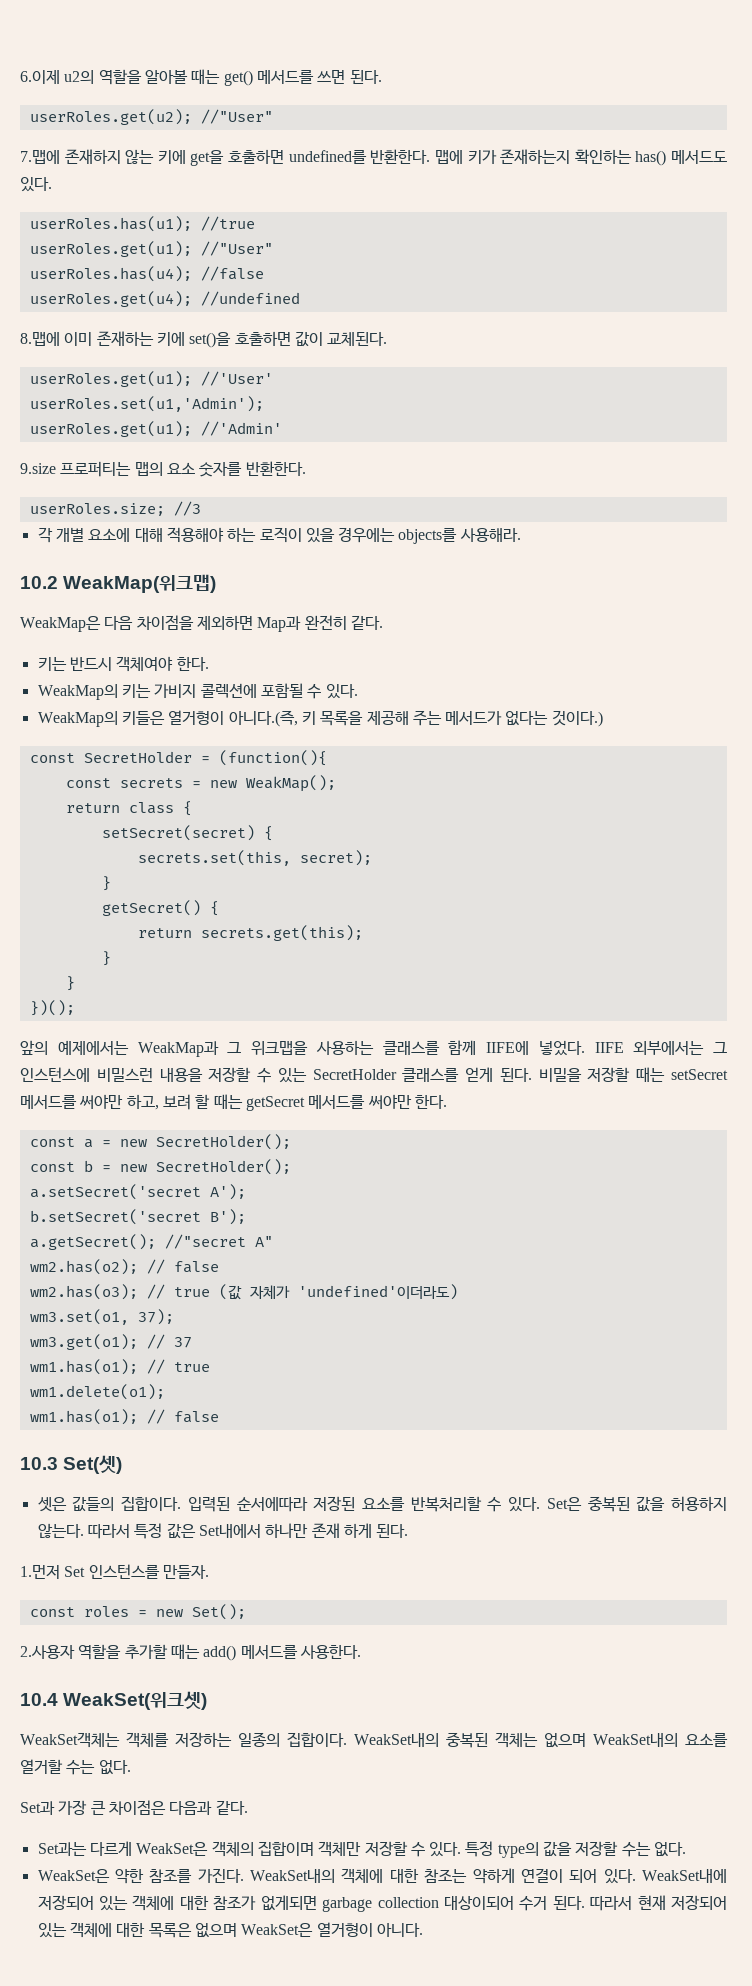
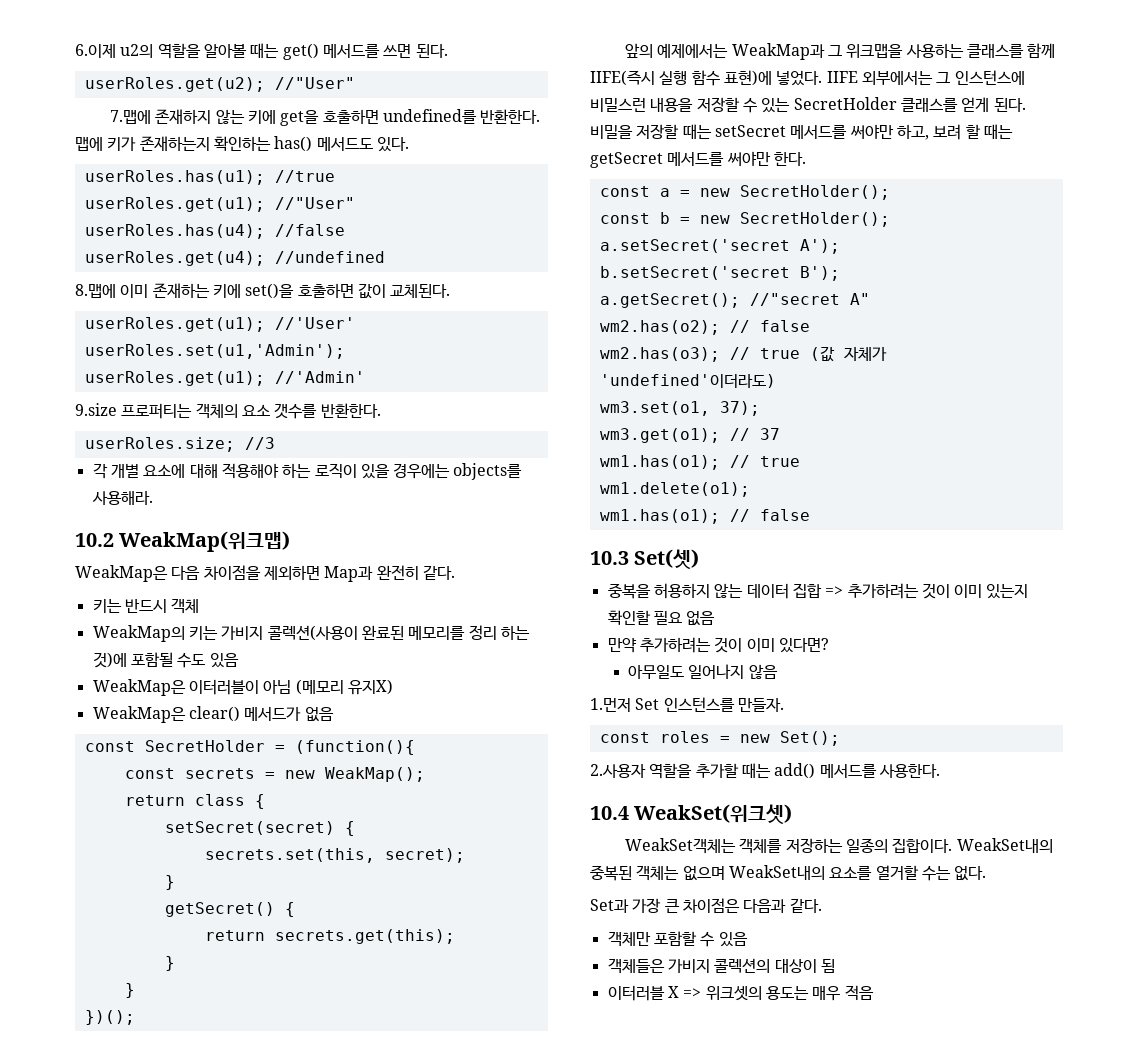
[134,462,243,477] 맵의 요소 숫자를 -> [195,403,318,419] 객체의 요소 갯수를
[116,656,209,672] 객체여야 한다. -> [171,598,200,614] 객체
[200,683,358,699] [37,710,603,727] 콜렉션에 포함될 수 있다. // WeakMap의 키들은 열거형이 아니다.(즉, 키 목록을 제공해 주는 메서드가 없다는 것이다.) -> [267,625,530,641] [92,652,239,668] [92,679,393,696] [92,706,334,723] 콜렉션(사용이 완료된 메모리를 정리 하는 것)에 포함될 수도 있음 // WeakMap은 이터러블이 아님 (메모리 유지X) // WeakMap은 clear() 메서드가 없음
[486,1041,529,1055] IIFE에 -> [590,70,772,86] IIFE(즉시 실행 함수 표현)에
[37,1496,728,1512] [37,1523,409,1539] 셋은 값들의 집합이다. 입력된 순서에따라 저장된 요소를 반복처리할 수 있다. Set은 중복된 값을 허용하지 않는다. 따라서 특정 값은 Set내에서 하나만 존재 하게 된다. -> [607,583,1029,599] [607,610,716,626] [607,637,829,653] [628,664,778,679] 중복을 허용하지 않는 데이터 집합 => 추가하려는 것이 이미 있는지 확인할 필요 없음 // 만약 추가하려는 것이 이미 있다면? // 아무일도 일어나지 않음
[37,1841,687,1858] [37,1868,728,1884] [37,1895,727,1912] [37,1922,423,1938] Set과는 다르게 WeakSet은 객체의 집합이며 객체만 저장할 수 있다. 특정 type의 값을 저장할 수는 없다. // WeakSet은 약한 참조를 가진다. WeakSet내의 객체에 대한 참조는 약하게 연결이 되어 있다. WeakSet내에 저장되어 있는 객체에 대한 참조가 없게되면 garbage collection 대상이되어 수거 된다. 따라서 현재 저장되어 있는 객체에 대한 목록은 없으며 WeakSet은 열거형이 아니다. -> [607,931,748,947] [607,958,835,974] [607,985,874,1001] 객체만 포함할 수 있음 // 객체들은 가비지 콜렉션의 대상이 됨 // 이터러블 X => 위크셋의 용도는 매우 적음

